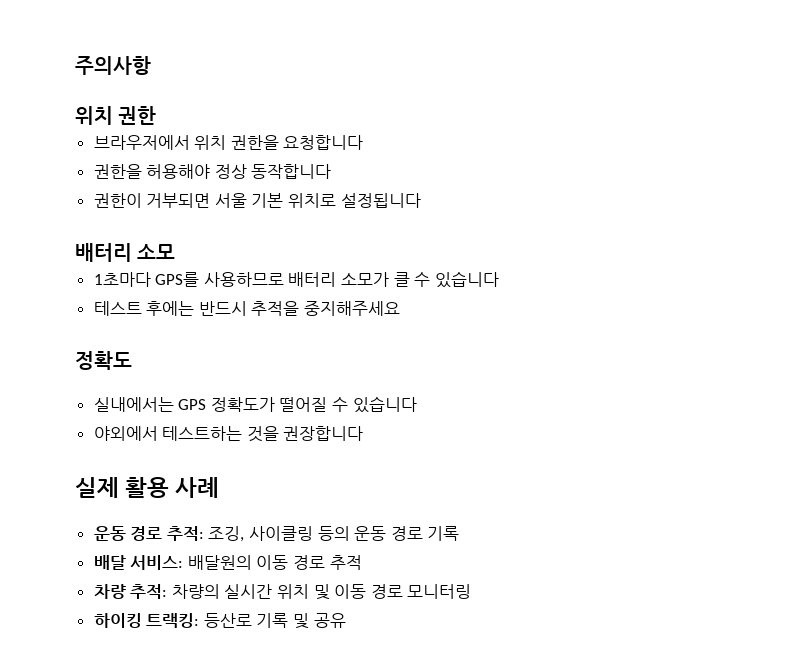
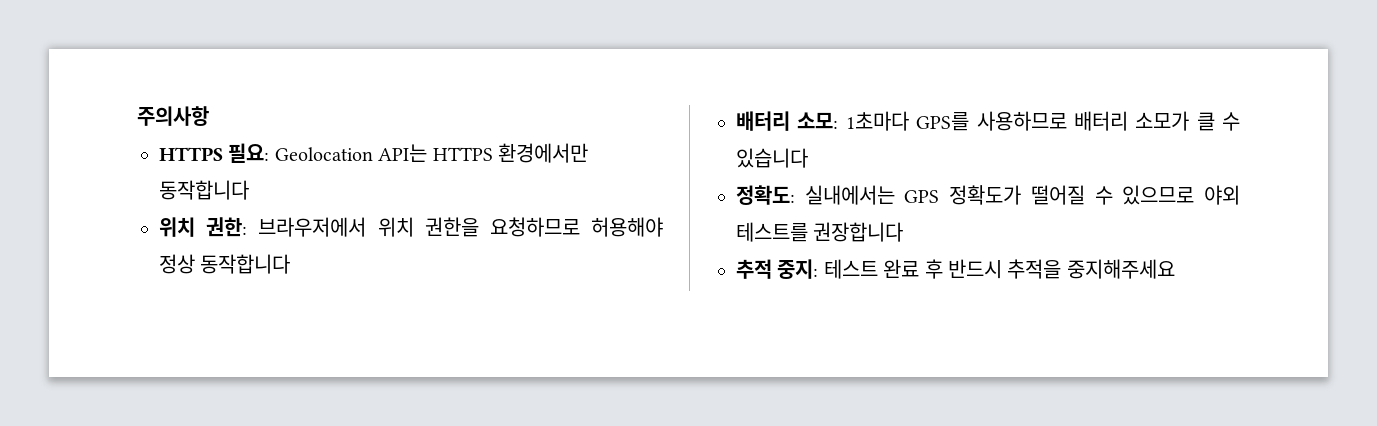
[75,106,157,125] // 위치 권한 // -> [159,143,588,163] [159,180,249,200] [159,217,248,237] // HTTPS 필요: Geolocation API는 HTTPS 환경에서만 동작합니다 // 위치 권한:
[283,135,364,150] [93,164,142,179] 요청합니다 // 권한을 -> [489,217,580,237] 요청하므로
[93,193,421,208] [75,243,176,262] // 권한이 거부되면 서울 기본 위치로 설정됩니다 // 배터리 소모 // -> [736,111,839,131] // 배터리 소모:
[93,301,401,316] [75,351,132,370] 테스트 후에는 반드시 추적을 중지해주세요 // 정확도 // -> [736,185,795,205] 정확도:
[352,396,417,413] [93,426,364,442] [75,477,220,498] [93,526,460,542] [93,555,362,570] [93,584,472,600] [93,613,346,629] 있습니다 // 야외에서 테스트하는 것을 권장합니다 // 실제 활용 사례 // 운동 경로 추적: 조깅, 사이클링 등의 운동 경로 기록 // 배달 서비스: 배달원의 이동 경로 추적 // 차량 추적: 차량의 실시간 위치 및 이동 경로 모니터링 // 하이킹 트랙킹: 등산로 기록 및 공유 -> [1122,185,1240,205] [736,222,904,242] [736,259,1175,279] 있으므로 야외 테스트를 권장합니다 // 추적 중지: 테스트 완료 후 반드시 추적을 중지해주세요

